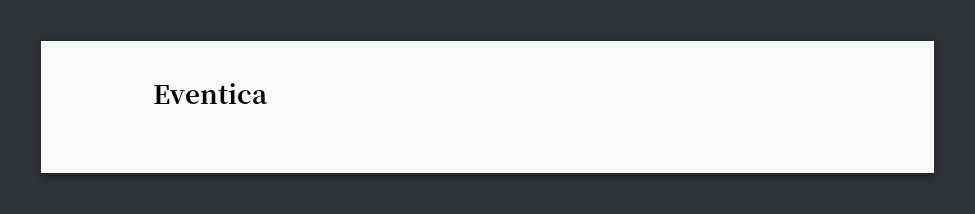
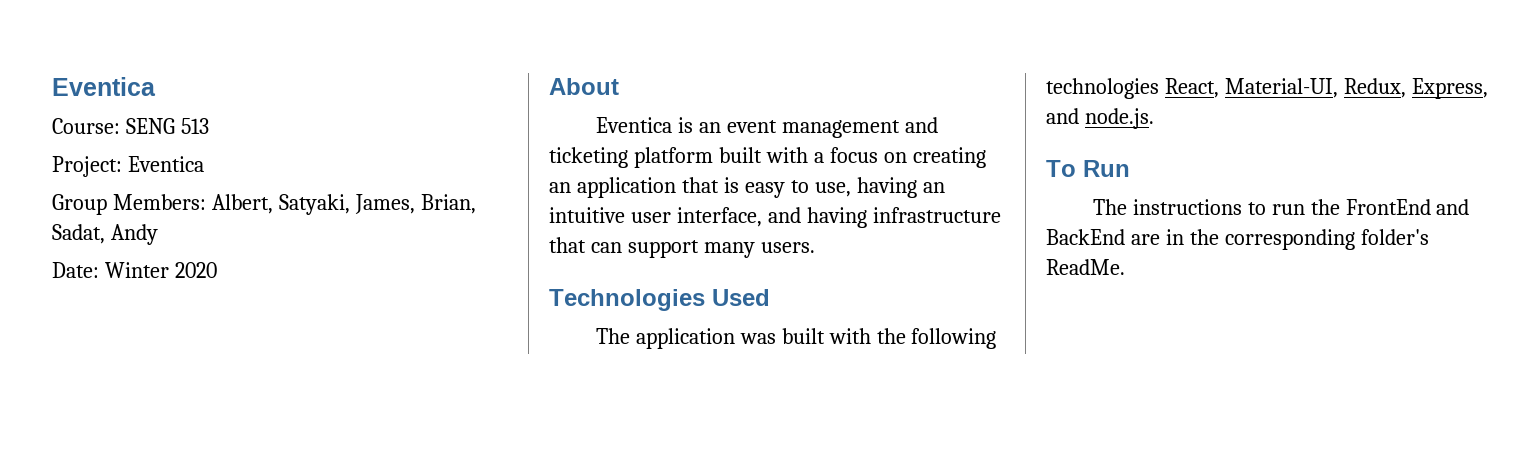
[153,83,268,104] Eventica -> [52,77,156,96] [52,118,209,134] [52,156,204,177] [52,194,476,215] [52,224,158,245] [52,262,217,278] [549,78,619,95] [595,117,938,138] [549,147,986,168] [549,177,945,198] [549,207,1001,228] [549,237,815,258] [549,289,770,311] [595,328,997,349] [1046,78,1488,99] [1046,108,1154,129] [1046,160,1130,177] [1092,199,1470,215] [1046,229,1429,250] [1046,259,1125,275] Eventica // Course: SENG 513 // Project: Eventica // Group Members: Albert, Satyaki, James, Brian, Sadat, Andy // Date: Winter 2020 // About // Eventica is an event management and ticketing platform built with a focus on creating an application that is easy to use, having an intuitive user interface, and having infrastructure that can support many users. // Technologies Used // The application was built with the following technologies React, Material-UI, Redux, Express, and node.js. // To Run // The instructions to run the FrontEnd and BackEnd are in the corresponding folder's ReadMe.

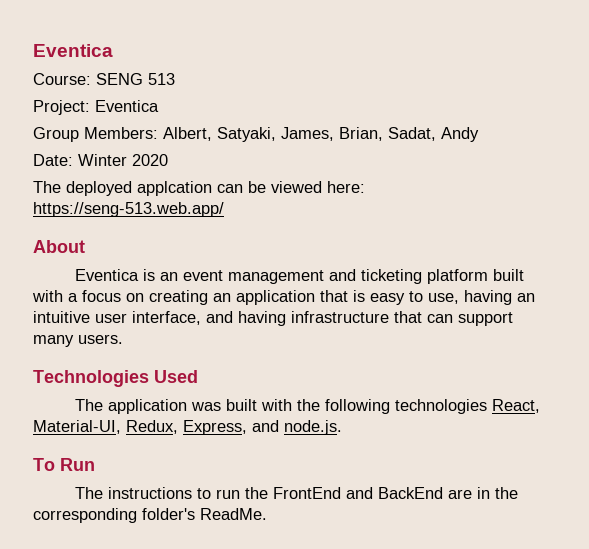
(217, 270) none -> [33,181,365,196] [33,202,224,217] // The deployed applcation can be viewed here: https://seng-513.web.app/

